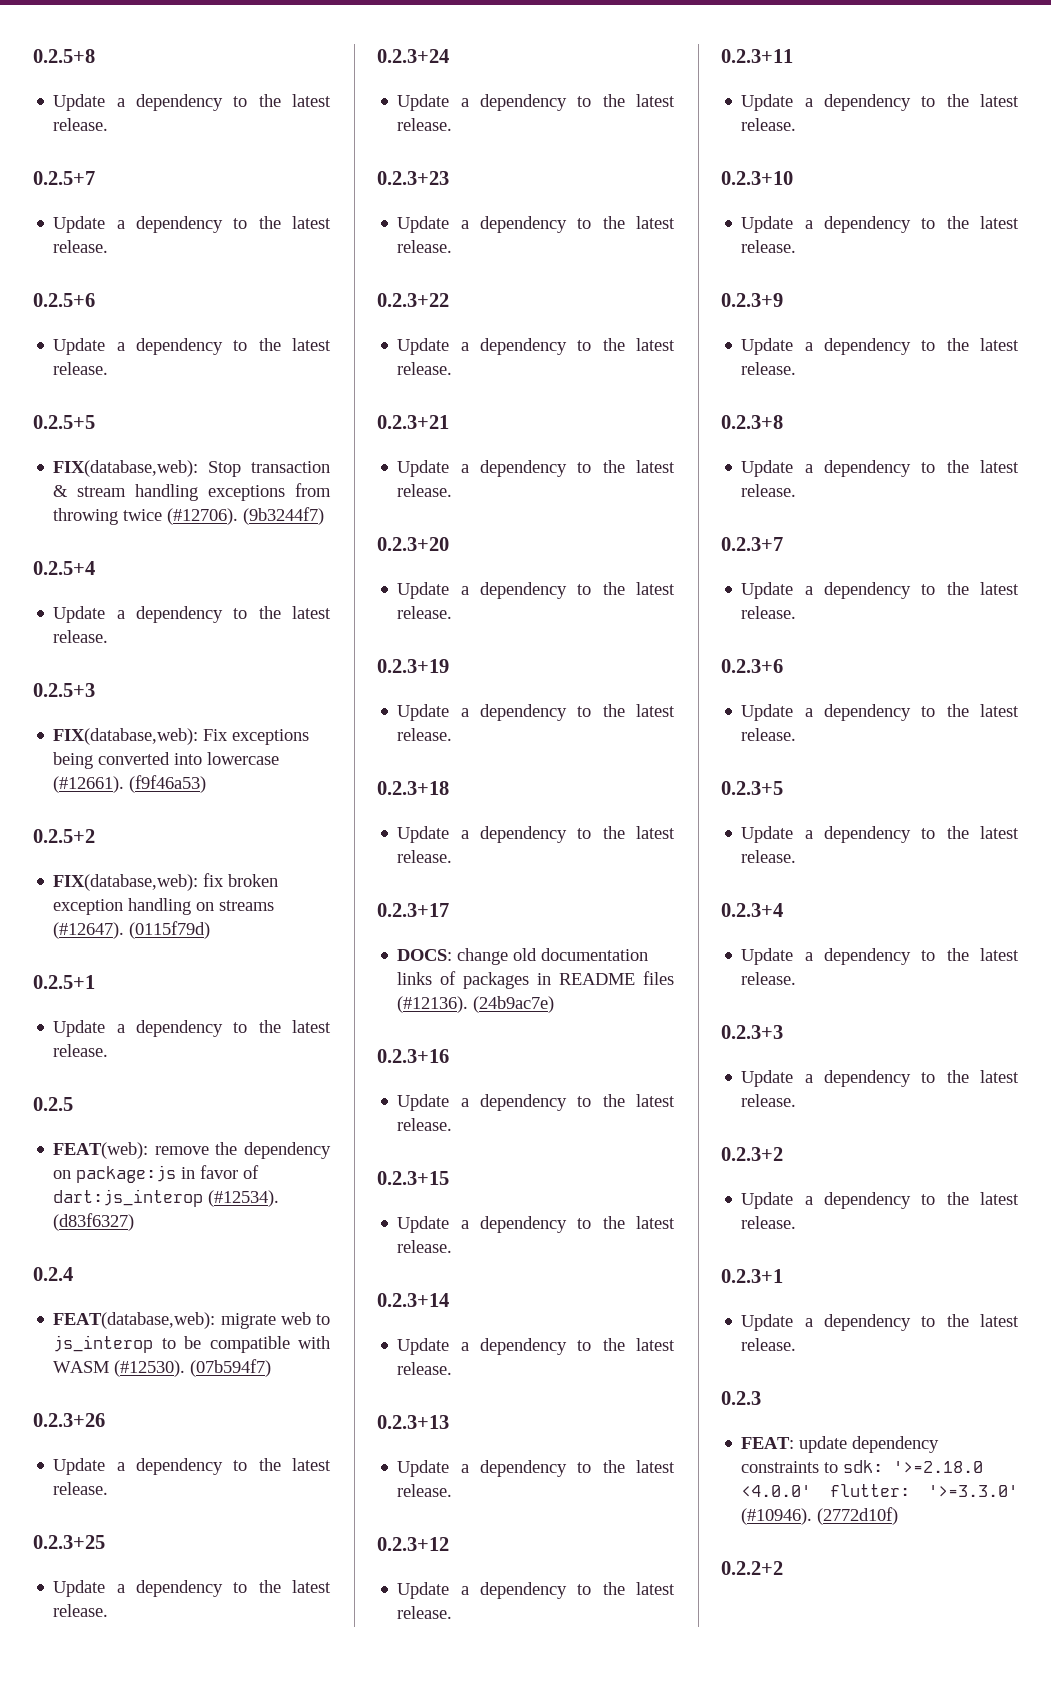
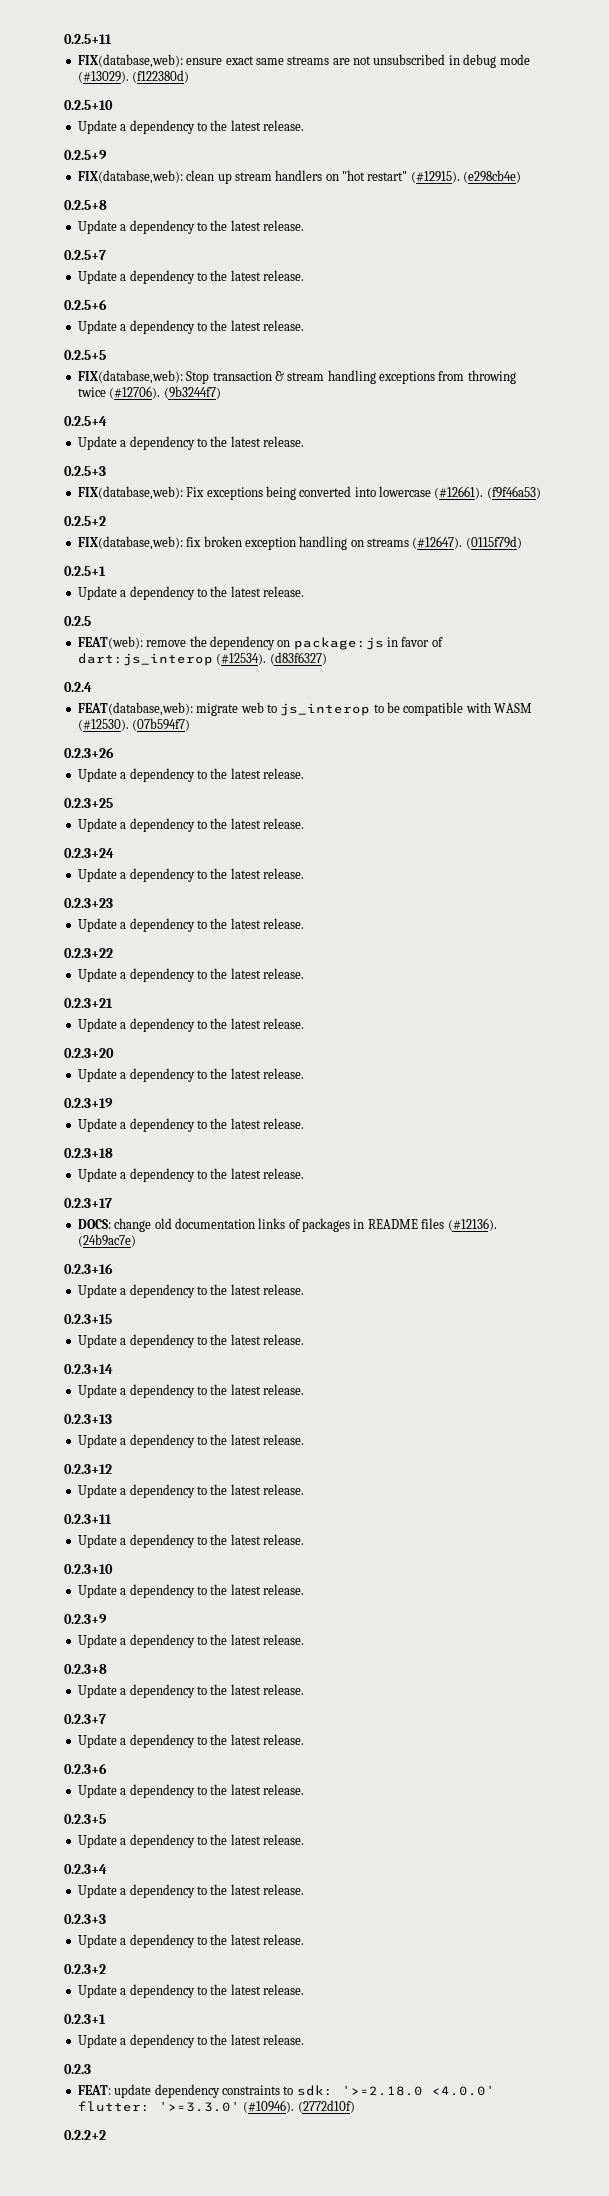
(33, 56) none -> [64,34,112,44] [77,54,530,68] [77,70,190,83] [64,100,113,110] [77,120,304,134] [64,150,107,160] [77,170,522,184] 0.2.5+11 // FIX(database,web): ensure exact same streams are not unsubscribed in debug mode (#13029). (f122380d) // 0.2.5+10 // Update a dependency to the latest release. // 0.2.5+9 // FIX(database,web): clean up stream handlers on "hot restart" (#12915). (e298cb4e) //

